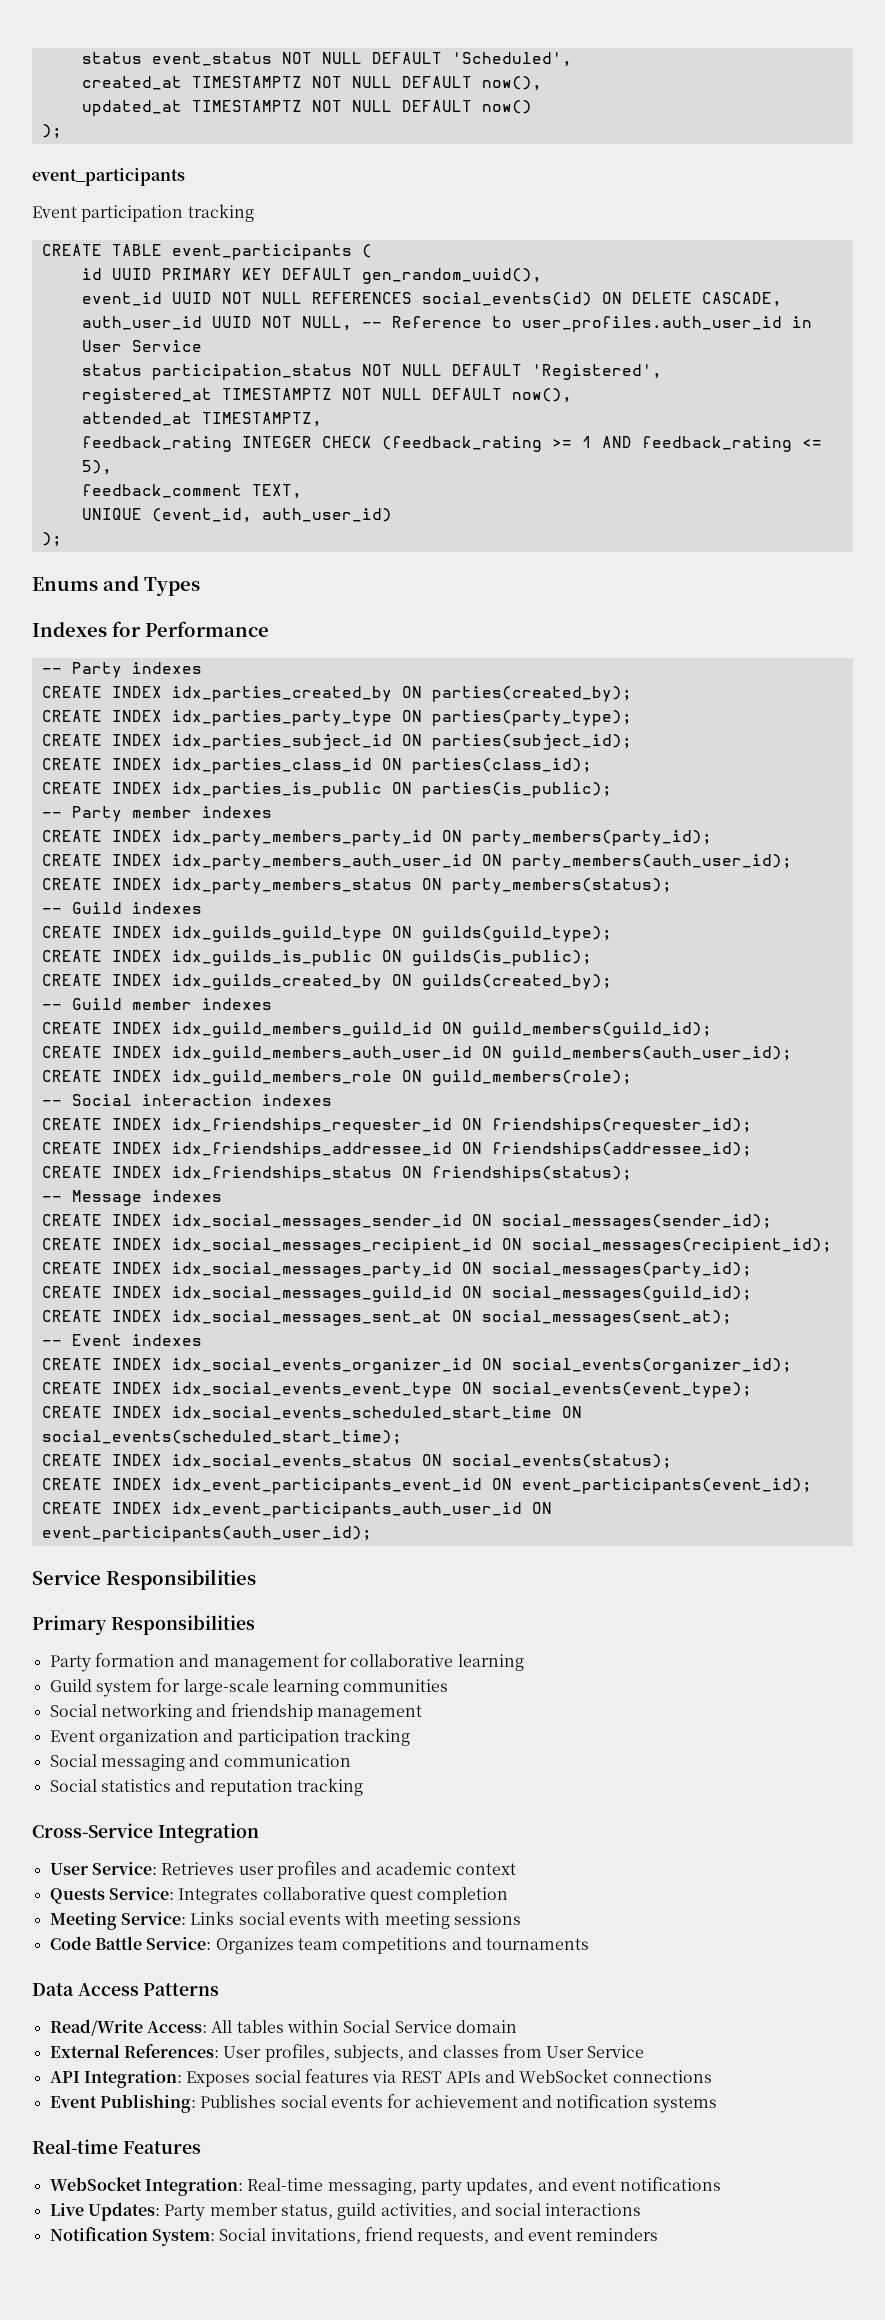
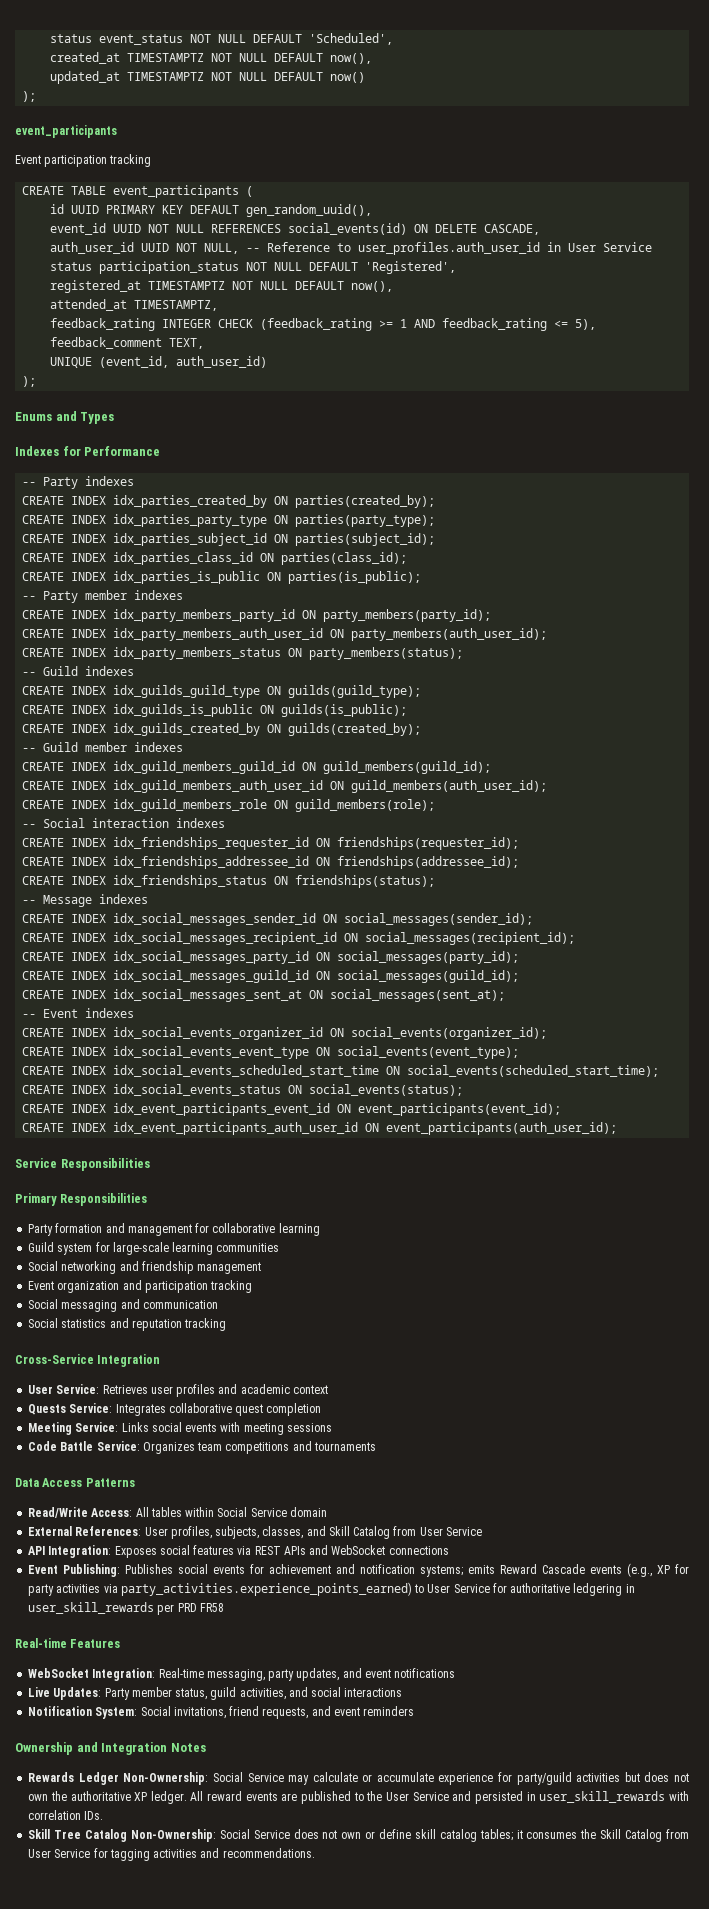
[408,2045,499,2058] and classes -> [262,1526,391,1539] classes, and Skill Catalog
[653,2096,718,2113] systems -> [420,1563,689,1577] [28,1582,635,1596] [28,1602,224,1615] systems; emits Reward Cascade events (e.g., XP for party activities via party_activities.experience_points_earned) to User Service for authoritative ledgering in user_skill_rewards per PRD FR58
(659, 2234) none -> [15,1742,206,1755] [28,1772,689,1785] [28,1791,689,1804] [28,1810,104,1820] [28,1829,689,1842] [28,1848,315,1861] // Ownership and Integration Notes // Rewards Ledger Non-Ownership: Social Service may calculate or accumulate experience for party/guild activities but does not own the authoritative XP ledger. All reward events are published to the User Service and persisted in user_skill_rewards with correlation IDs. // Skill Tree Catalog Non-Ownership: Social Service does not own or define skill catalog tables; it consumes the Skill Catalog from User Service for tagging activities and recommendations.

